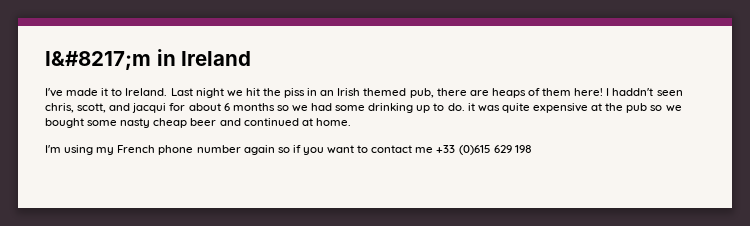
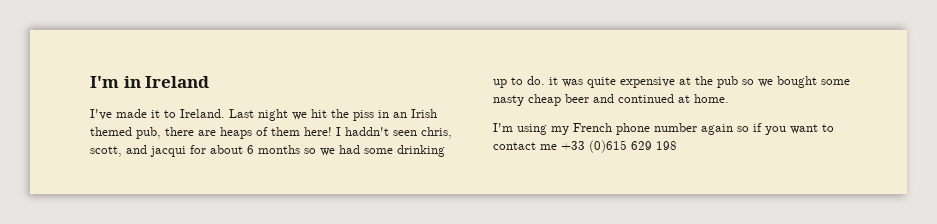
[45,51,151,70] I&#8217;m -> [90,76,119,88] I'm

